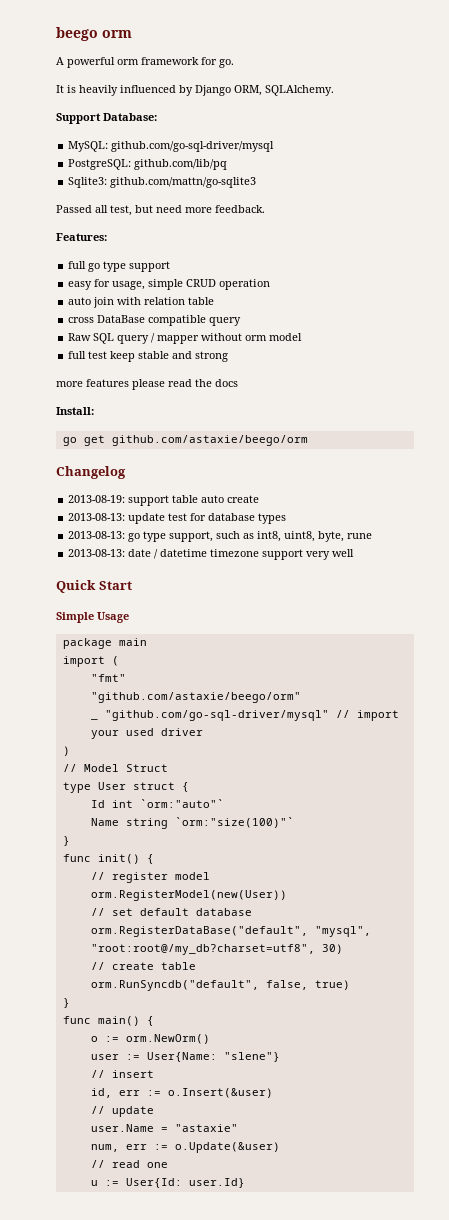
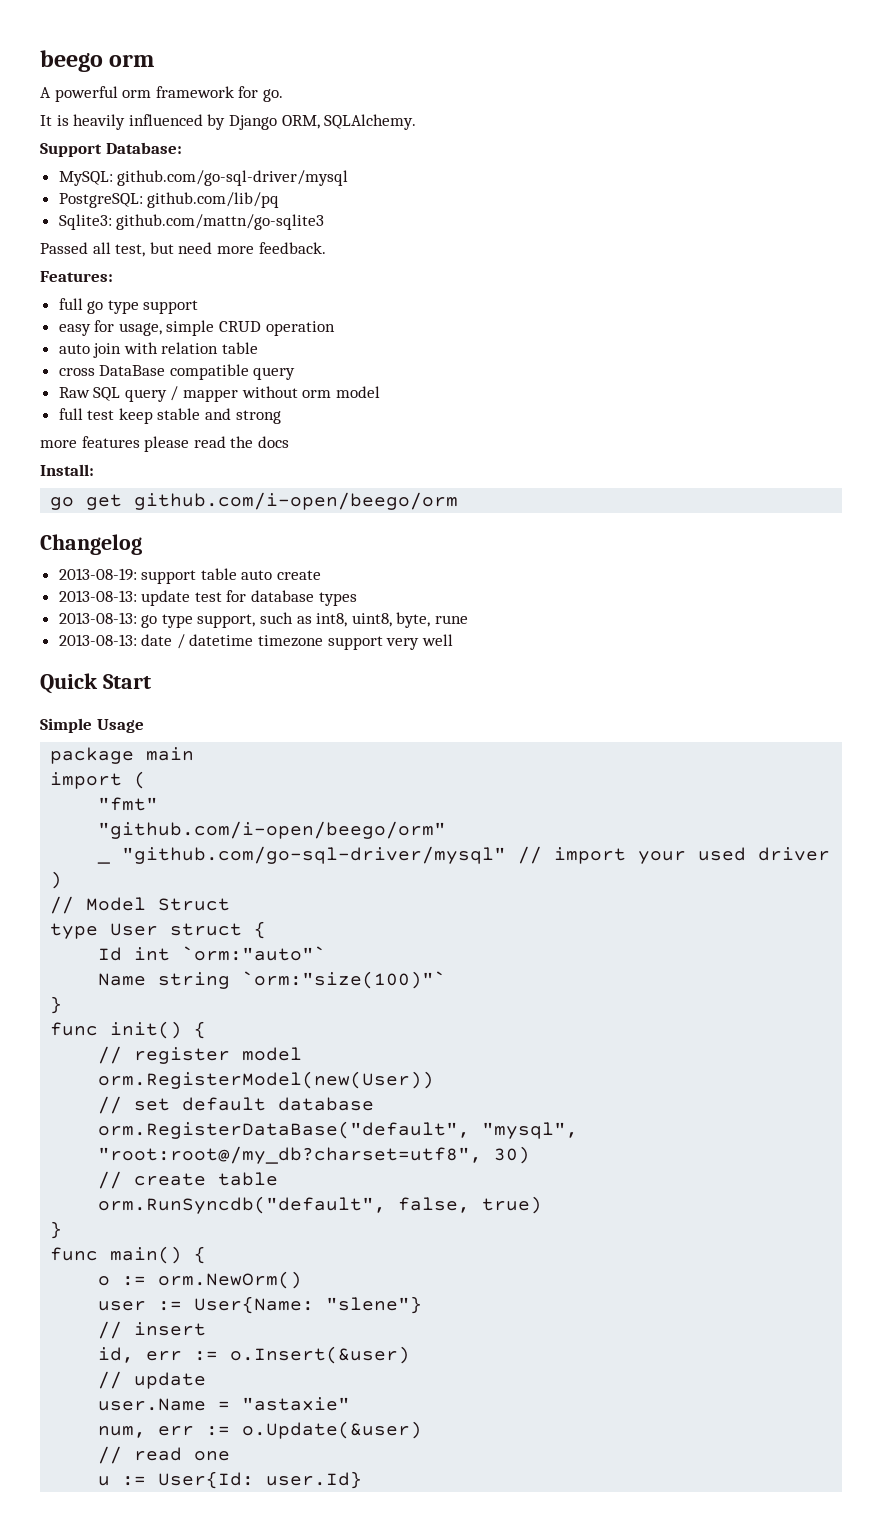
[111,435,308,446] github.com/astaxie/beego/orm -> [134,492,459,510] github.com/i-open/beego/orm
[90,692,301,703] "github.com/astaxie/beego/orm" -> [98,821,447,839] "github.com/i-open/beego/orm"

